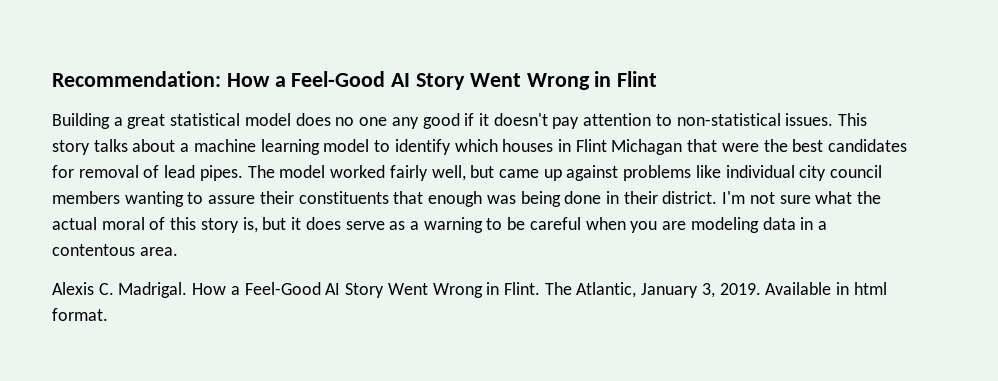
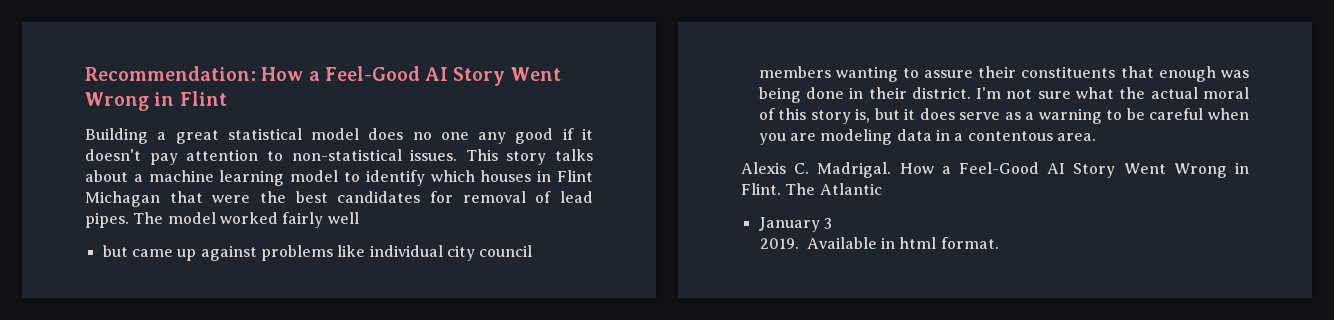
[431,165,466,181] well, -> [327,212,359,224] well //
[576,282,715,298] Atlantic, January 3, -> [819,183,882,195] [758,217,832,232] Atlantic // January 3 //

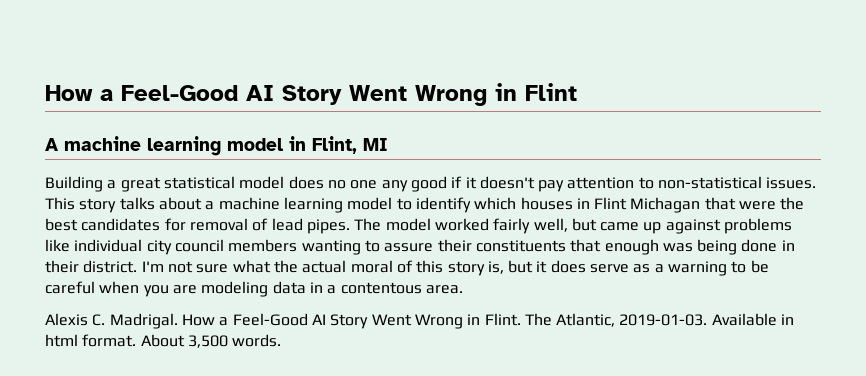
[85,66,256,81] Recommendation: -> (45, 93) none
(227, 98) none -> [45,136,388,156] // A machine learning model in Flint, MI
[327,212,359,224] well // -> [533,218,568,232] well,
[819,183,882,195] [758,217,832,232] [759,238,799,249] Atlantic // January 3 // 2019. -> [556,313,708,327] Atlantic, 2019-01-03.
(999, 243) none -> [140,334,282,348] About 3,500 words.

